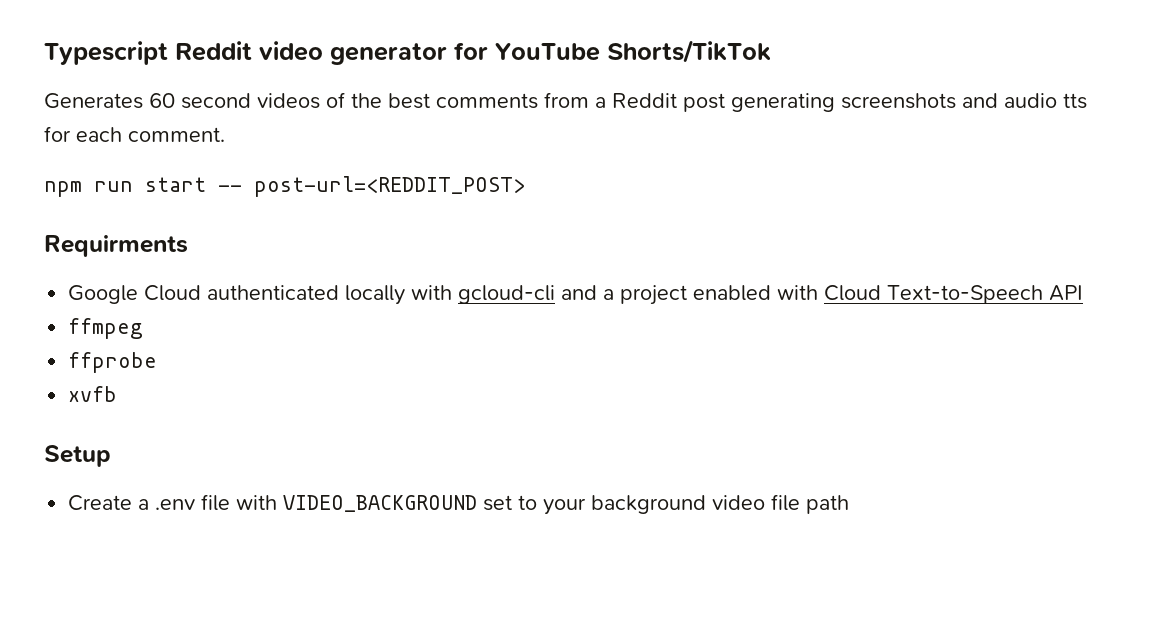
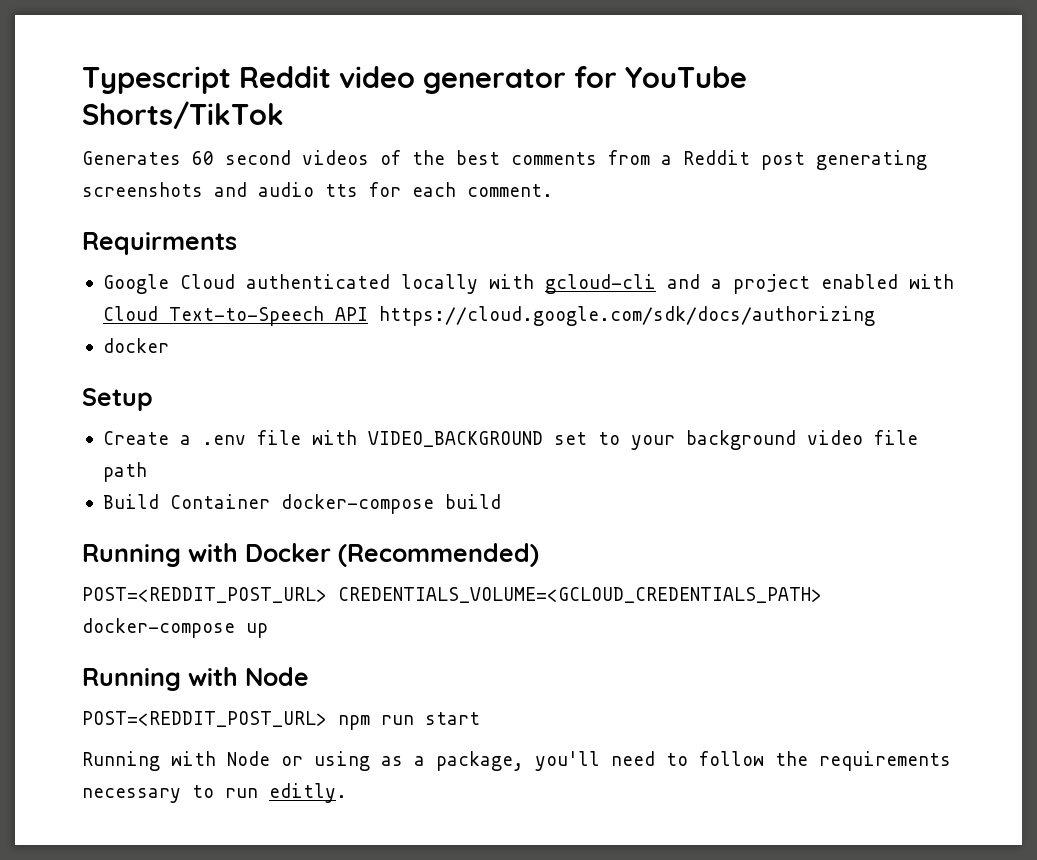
[44,176,525,197] // npm run start -- post-url=<REDDIT_POST> -> (553, 190) none
[68,318,144,339] [68,352,158,373] [68,386,118,402] // ffmpeg // ffprobe // xvfb -> [378,306,875,326] [102,338,169,353] https://cloud.google.com/sdk/docs/authorizing // docker
(850, 504) none -> [102,494,501,514] [82,543,539,567] [82,587,822,603] [82,618,268,638] [82,667,309,691] [82,711,480,730] [82,751,951,771] [82,783,347,803] // Build Container docker-compose build // Running with Docker (Recommended) // POST=<REDDIT_POST_URL> CREDENTIALS_VOLUME=<GCLOUD_CREDENTIALS_PATH> docker-compose up // Running with Node // POST=<REDDIT_POST_URL> npm run start // Running with Node or using as a package, you'll need to follow the requirements necessary to run editly.

